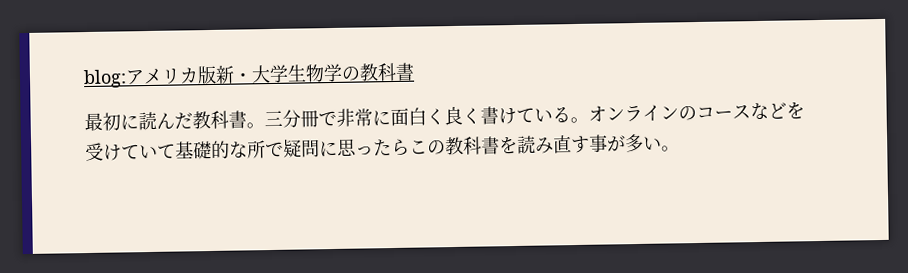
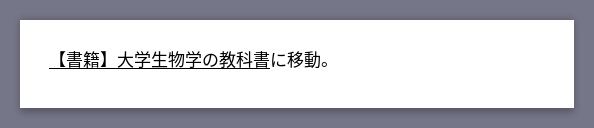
[83,65,253,89] blog:アメリカ版新・ -> [49,51,117,68] 【書籍】
[84,101,805,132] [85,133,662,162] // 最初に読んだ教科書。三分冊で非常に面白く良く書けている。オンラインのコースなどを受けていて基礎的な所で疑問に思ったらこの教科書を読み直す事が多い -> [270,51,321,69] に移動

